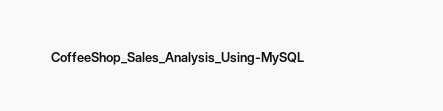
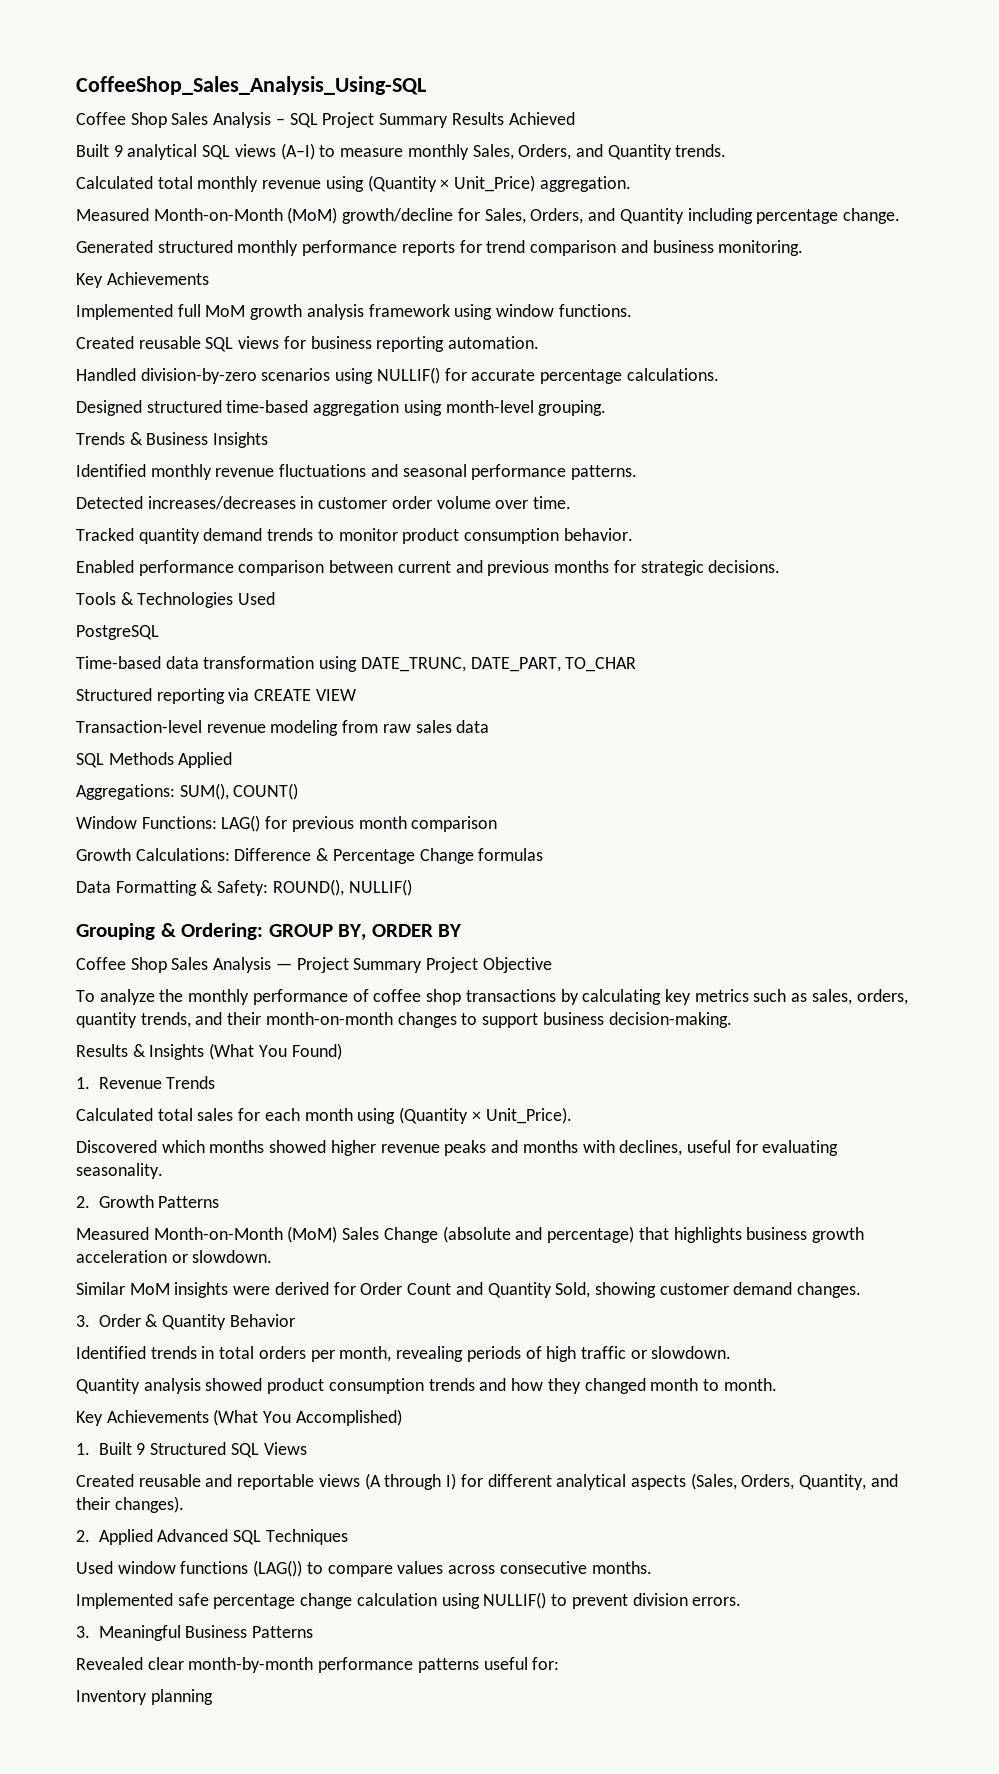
[51,52,304,65] CoffeeShop_Sales_Analysis_Using-MySQL -> [76,76,426,95] [76,112,575,128] [76,143,727,160] [76,175,631,192] [76,207,900,224] [76,240,804,256] [76,272,209,288] [76,304,632,320] [76,336,540,352] [76,367,719,384] [76,400,607,416] [76,432,269,448] [76,464,638,480] [76,496,572,510] [76,528,633,544] [76,560,781,576] [76,592,276,608] [76,625,159,640] [76,656,637,672] [76,688,356,704] [76,720,490,736] [76,752,233,768] [76,783,299,800] [76,815,498,832] [76,848,544,864] [76,879,412,896] [76,923,463,940] [76,957,552,973] [76,989,908,1005] [76,1012,732,1028] [76,1043,342,1060] [76,1076,216,1089] [76,1107,572,1124] [76,1140,839,1156] [76,1163,163,1179] [76,1195,220,1208] [76,1226,864,1243] [76,1250,273,1263] [76,1282,862,1298] [76,1314,295,1330] [76,1346,732,1362] [76,1378,777,1394] [76,1409,402,1426] [76,1442,307,1458] [76,1473,898,1490] [76,1496,184,1513] [76,1529,348,1545] [76,1560,652,1577] [76,1592,742,1609] [76,1625,314,1641] [76,1657,560,1673] [76,1689,213,1705] CoffeeShop_Sales_Analysis_Using-SQL // Coffee Shop Sales Analysis – SQL Project Summary Results Achieved // Built 9 analytical SQL views (A–I) to measure monthly Sales, Orders, and Quantity trends. // Calculated total monthly revenue using (Quantity × Unit_Price) aggregation. // Measured Month-on-Month (MoM) growth/decline for Sales, Orders, and Quantity including percentage change. // Generated structured monthly performance reports for trend comparison and business monitoring. // Key Achievements // Implemented full MoM growth analysis framework using window functions. // Created reusable SQL views for business reporting automation. // Handled division-by-zero scenarios using NULLIF() for accurate percentage calculations. // Designed structured time-based aggregation using month-level grouping. // Trends & Business Insights // Identified monthly revenue fluctuations and seasonal performance patterns. // Detected increases/decreases in customer order volume over time. // Tracked quantity demand trends to monitor product consumption behavior. // Enabled performance comparison between current and previous months for strategic decisions. // Tools & Technologies Used // PostgreSQL // Time-based data transformation using DATE_TRUNC, DATE_PART, TO_CHAR // Structured reporting via CREATE VIEW // Transaction-level revenue modeling from raw sales data // SQL Methods Applied // Aggregations: SUM(), COUNT() // Window Functions: LAG() for previous month comparison // Growth Calculations: Difference & Percentage Change formulas // Data Formatting & Safety: ROUND(), NULLIF() // Grouping & Ordering: GROUP BY, ORDER BY // Coffee Shop Sales Analysis — Project Summary Project Objective // To analyze the monthly performance of coffee shop transactions by calculating key metrics such as sales, orders, quantity trends, and their month-on-month changes to support business decision-making. // Results & Insights (What You Found) // 1. Revenue Trends // Calculated total sales for each month using (Quantity × Unit_Price). // Discovered which months showed higher revenue peaks and months with declines, useful for evaluating seasonality. // 2. Growth Patterns // Measured Month-on-Month (MoM) Sales Change (absolute and percentage) that highlights business growth acceleration or slowdown. // Similar MoM insights were derived for Order Count and Quantity Sold, showing customer demand changes. // 3. Order & Quantity Behavior // Identified trends in total orders per month, revealing periods of high traffic or slowdown. // Quantity analysis showed product consumption trends and how they changed month to month. // Key Achievements (What You Accomplished) // 1. Built 9 Structured SQL Views // Created reusable and reportable views (A through I) for different analytical aspects (Sales, Orders, Quantity, and their changes). // 2. Applied Advanced SQL Techniques // Used window functions (LAG()) to compare values across consecutive months. // Implemented safe percentage change calculation using NULLIF() to prevent division errors. // 3. Meaningful Business Patterns // Revealed clear month-by-month performance patterns useful for: // Inventory planning

